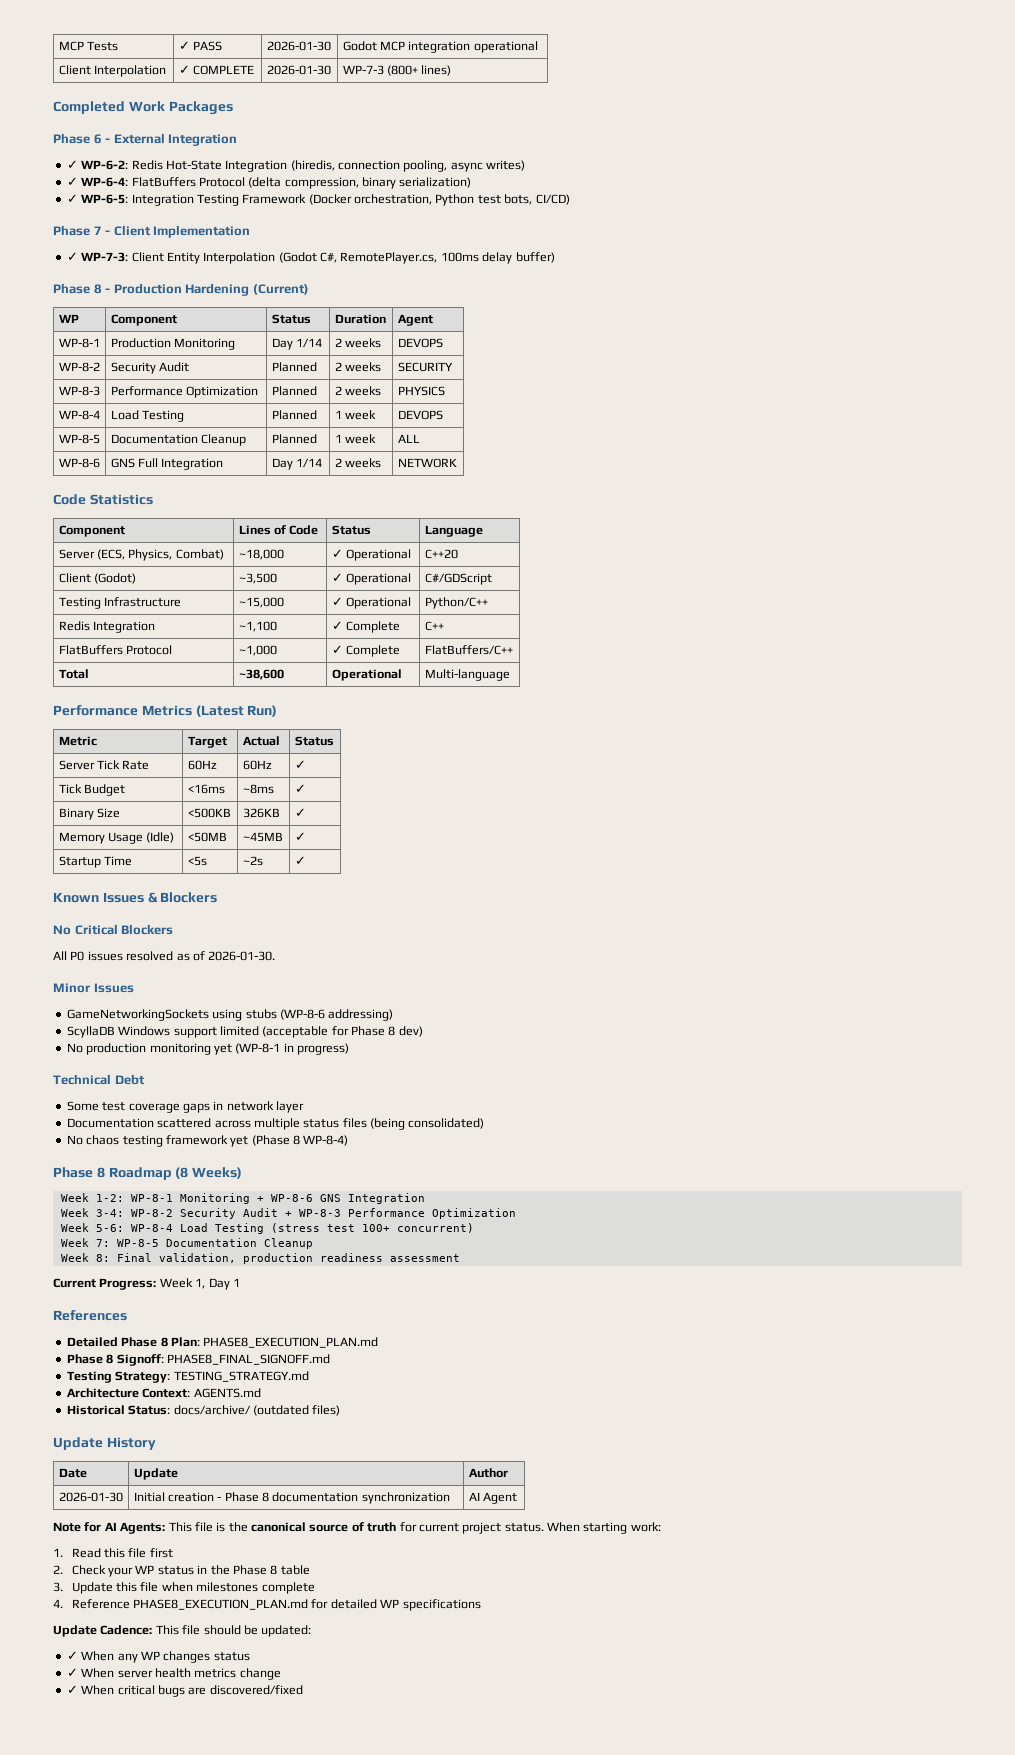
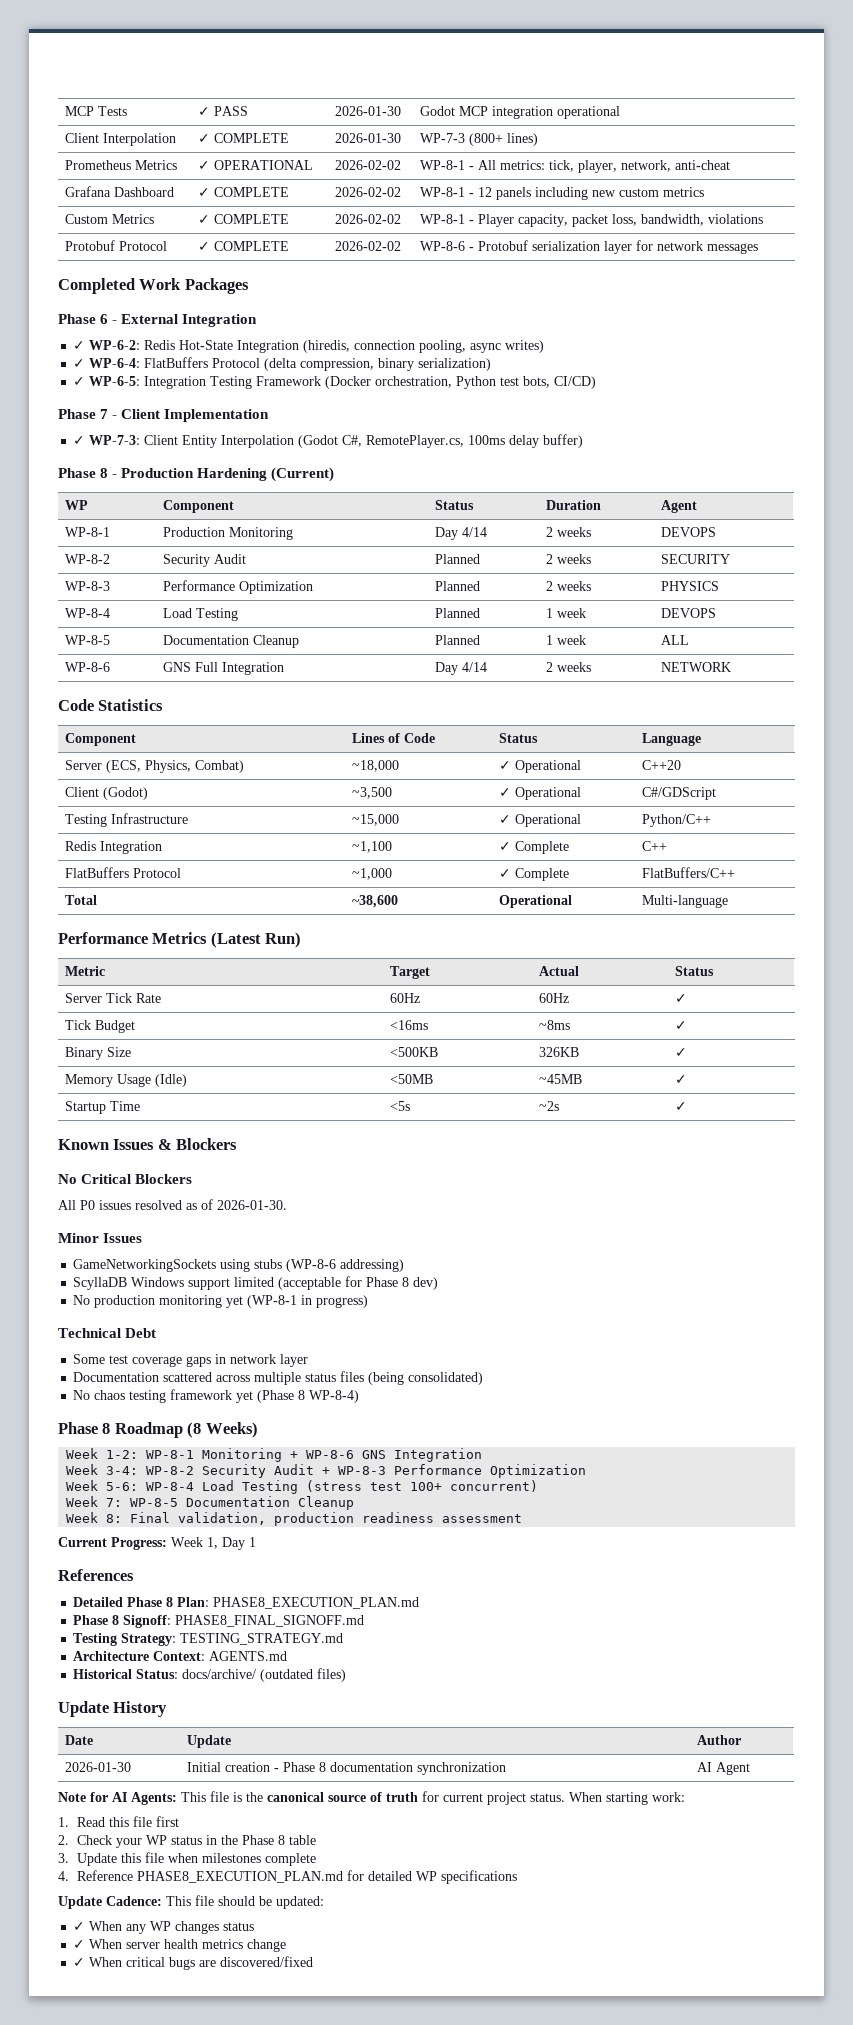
(452, 70) none -> [65,160,178,170] [198,160,314,170] [335,160,402,170] [420,160,731,173] [65,186,175,197] [198,187,290,197] [335,187,402,197] [420,187,705,200] [65,214,155,224] [198,214,290,224] [335,214,402,224] [420,214,764,227] [65,240,168,251] [198,241,290,251] [335,241,402,251] [420,240,759,254] // Prometheus Metrics | ✓ OPERATIONAL | 2026-02-02 | WP-8-1 - All metrics: tick, player, network, anti-cheat // Grafana Dashboard | ✓ COMPLETE | 2026-02-02 | WP-8-1 - 12 panels including new custom metrics // Custom Metrics | ✓ COMPLETE | 2026-02-02 | WP-8-1 - Player capacity, packet loss, bandwidth, violations // Protobuf Protocol | ✓ COMPLETE | 2026-02-02 | WP-8-6 - Protobuf serialization layer for network messages
[295,338,322,348] 1/14 -> [462,527,488,537] 4/14
[295,458,322,468] 1/14 -> [462,662,488,672] 4/14

